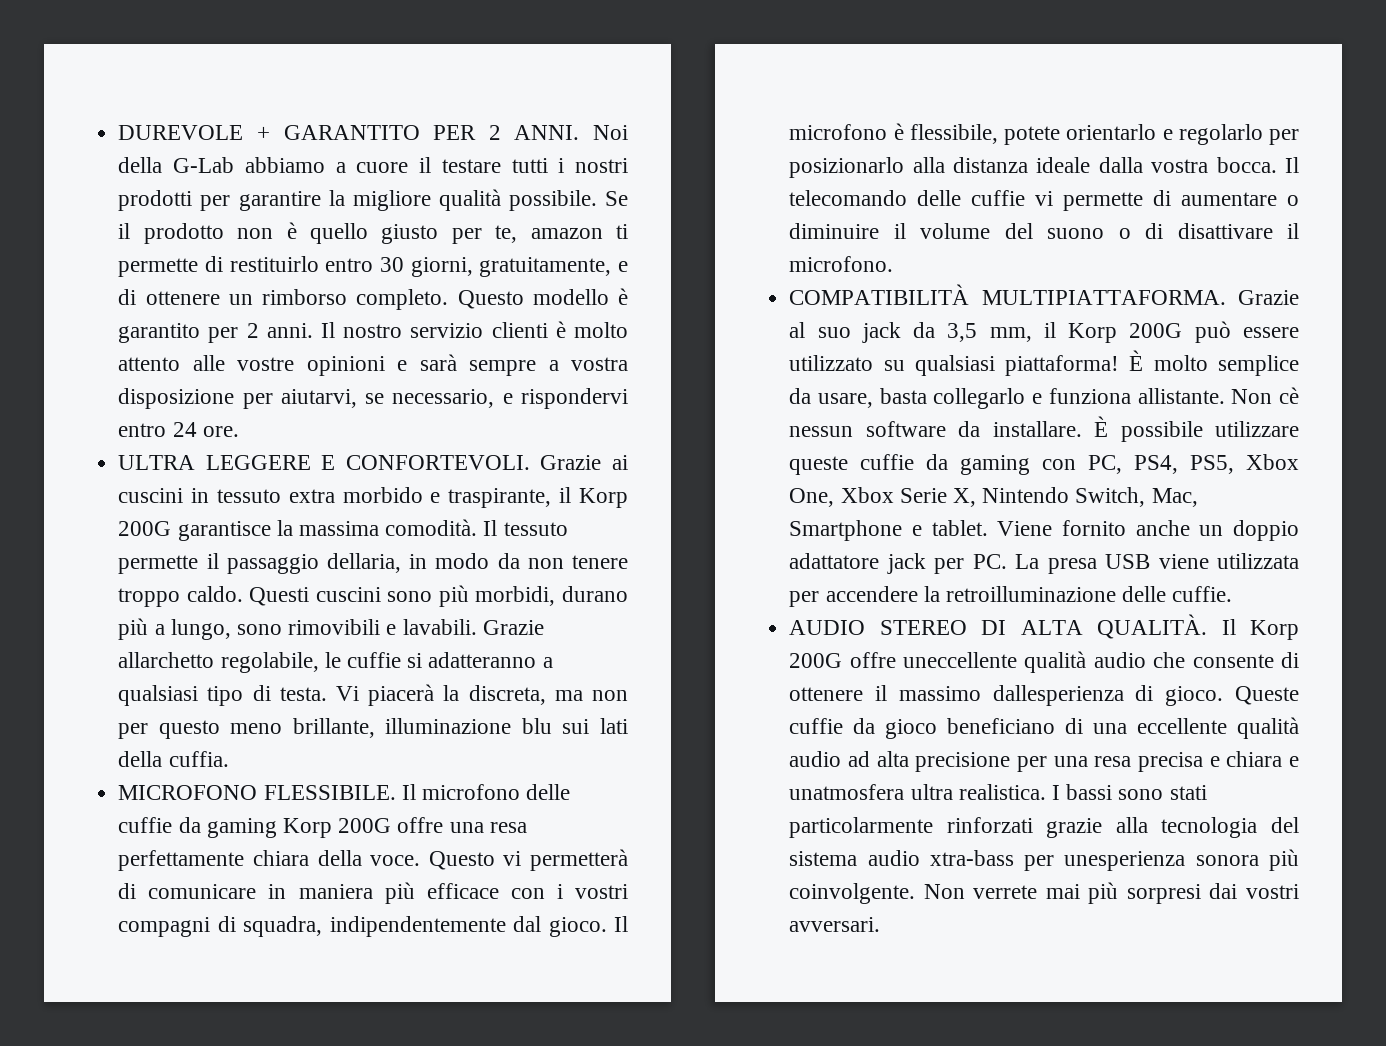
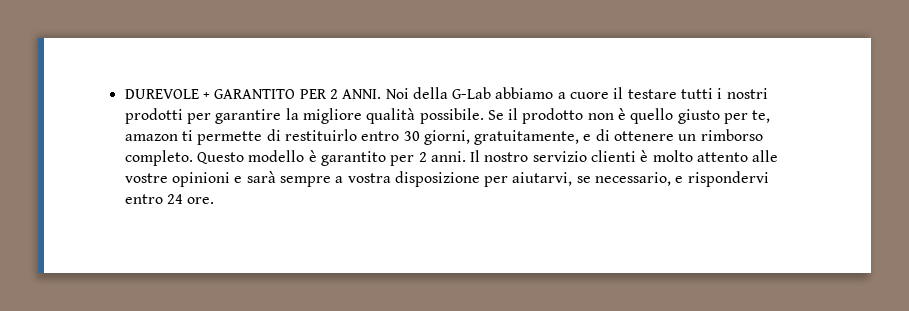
[118,455,628,470] [118,487,628,508] [118,519,568,541] [118,553,628,574] [118,585,628,607] [118,618,544,640] [118,652,553,673] [118,684,628,706] [118,718,628,739] [118,751,229,767] [118,784,571,800] [118,817,527,838] [118,849,628,871] [118,882,628,904] [118,916,628,937] [789,123,1299,145] [789,157,1299,178] [789,190,1299,211] [789,223,1299,239] [789,256,894,272] [789,284,1299,305] [789,321,1299,343] [789,350,1299,376] [789,387,1299,409] [789,416,1299,442] [789,454,1299,475] [789,487,1198,507] [789,520,1299,541] [789,553,1299,574] [789,586,1233,607] [789,614,1299,640] [789,651,1299,673] [789,685,1299,706] [789,717,1299,739] [789,751,1299,772] [789,784,1207,800] [789,817,1299,838] [789,849,1299,871] [789,882,1299,904] [789,917,881,932] // ULTRA LEGGERE E CONFORTEVOLI. Grazie ai cuscini in tessuto extra morbido e traspirante, il Korp 200G garantisce la massima comodità. Il tessuto permette il passaggio dellaria, in modo da non tenere troppo caldo. Questi cuscini sono più morbidi, durano più a lungo, sono rimovibili e lavabili. Grazie allarchetto regolabile, le cuffie si adatteranno a qualsiasi tipo di testa. Vi piacerà la discreta, ma non per questo meno brillante, illuminazione blu sui lati della cuffia. // MICROFONO FLESSIBILE. Il microfono delle cuffie da gaming Korp 200G offre una resa perfettamente chiara della voce. Questo vi permetterà di comunicare in maniera più efficace con i vostri compagni di squadra, indipendentemente dal gioco. Il microfono è flessibile, potete orientarlo e regolarlo per posizionarlo alla distanza ideale dalla vostra bocca. Il telecomando delle cuffie vi permette di aumentare o diminuire il volume del suono o di disattivare il microfono. // COMPATIBILITÀ MULTIPIATTAFORMA. Grazie al suo jack da 3,5 mm, il Korp 200G può essere utilizzato su qualsiasi piattaforma! È molto semplice da usare, basta collegarlo e funziona allistante. Non cè nessun software da installare. È possibile utilizzare queste cuffie da gaming con PC, PS4, PS5, Xbox One, Xbox Serie X, Nintendo Switch, Mac, Smartphone e tablet. Viene fornito anche un doppio adattatore jack per PC. La presa USB viene utilizzata per accendere la retroilluminazione delle cuffie. // AUDIO STEREO DI ALTA QUALITÀ. Il Korp 200G offre uneccellente qualità audio che consente di ottenere il massimo dallesperienza di gioco. Queste cuffie da gioco beneficiano di una eccellente qualità audio ad alta precisione per una resa precisa e chiara e unatmosfera ultra realistica. I bassi sono stati particolarmente rinforzati grazie alla tecnologia del sistema audio xtra-bass per unesperienza sonora più coinvolgente. Non verrete mai più sorpresi dai vostri avversari. -> (215, 200) none

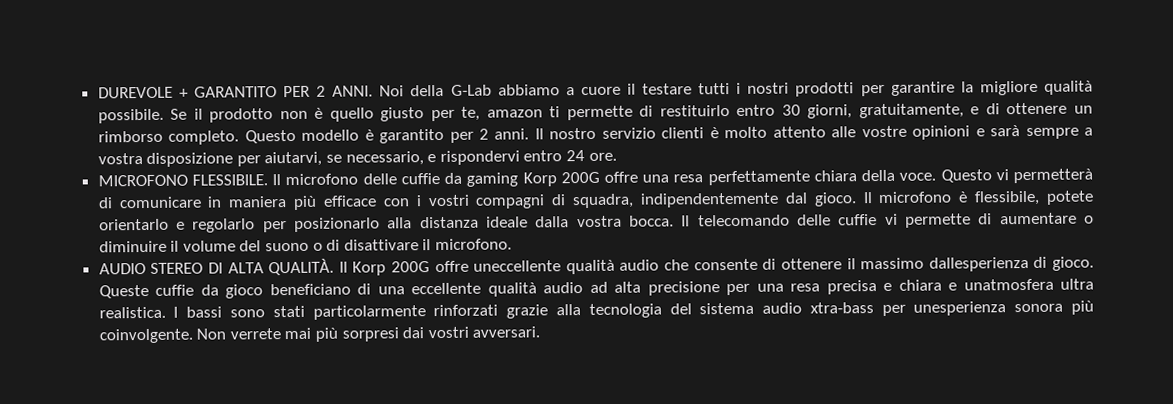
(215, 200) none -> [97,168,1093,187] [97,190,1095,210] [98,212,1094,233] [98,238,513,253] [98,256,1094,276] [98,278,1095,299] [98,300,1094,320] [98,326,541,344] // MICROFONO FLESSIBILE. Il microfono delle cuffie da gaming Korp 200G offre una resa perfettamente chiara della voce. Questo vi permetterà di comunicare in maniera più efficace con i vostri compagni di squadra, indipendentemente dal gioco. Il microfono è flessibile, potete orientarlo e regolarlo per posizionarlo alla distanza ideale dalla vostra bocca. Il telecomando delle cuffie vi permette di aumentare o diminuire il volume del suono o di disattivare il microfono. // AUDIO STEREO DI ALTA QUALITÀ. Il Korp 200G offre uneccellente qualità audio che consente di ottenere il massimo dallesperienza di gioco. Queste cuffie da gioco beneficiano di una eccellente qualità audio ad alta precisione per una resa precisa e chiara e unatmosfera ultra realistica. I bassi sono stati particolarmente rinforzati grazie alla tecnologia del sistema audio xtra-bass per unesperienza sonora più coinvolgente. Non verrete mai più sorpresi dai vostri avversari.

